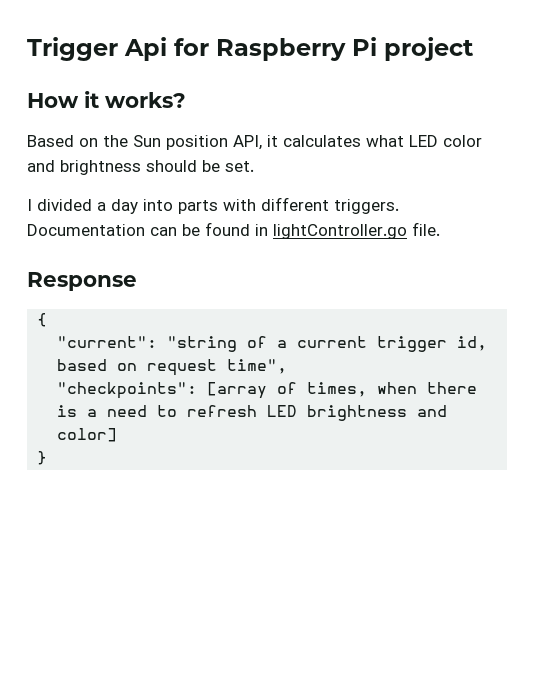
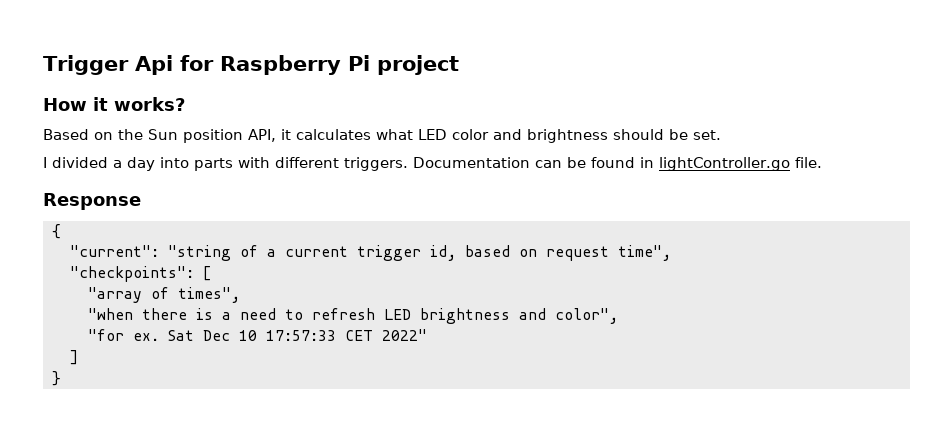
[207,382,418,399] [array of times, when -> [202,266,211,281] [87,287,240,303] [87,308,133,320] [ // "array of times", // "when
[57,428,118,442] color] -> [554,308,618,324] [87,329,427,341] [69,350,78,365] color", // "for ex. Sat Dec 10 17:57:33 CET 2022" // ]

